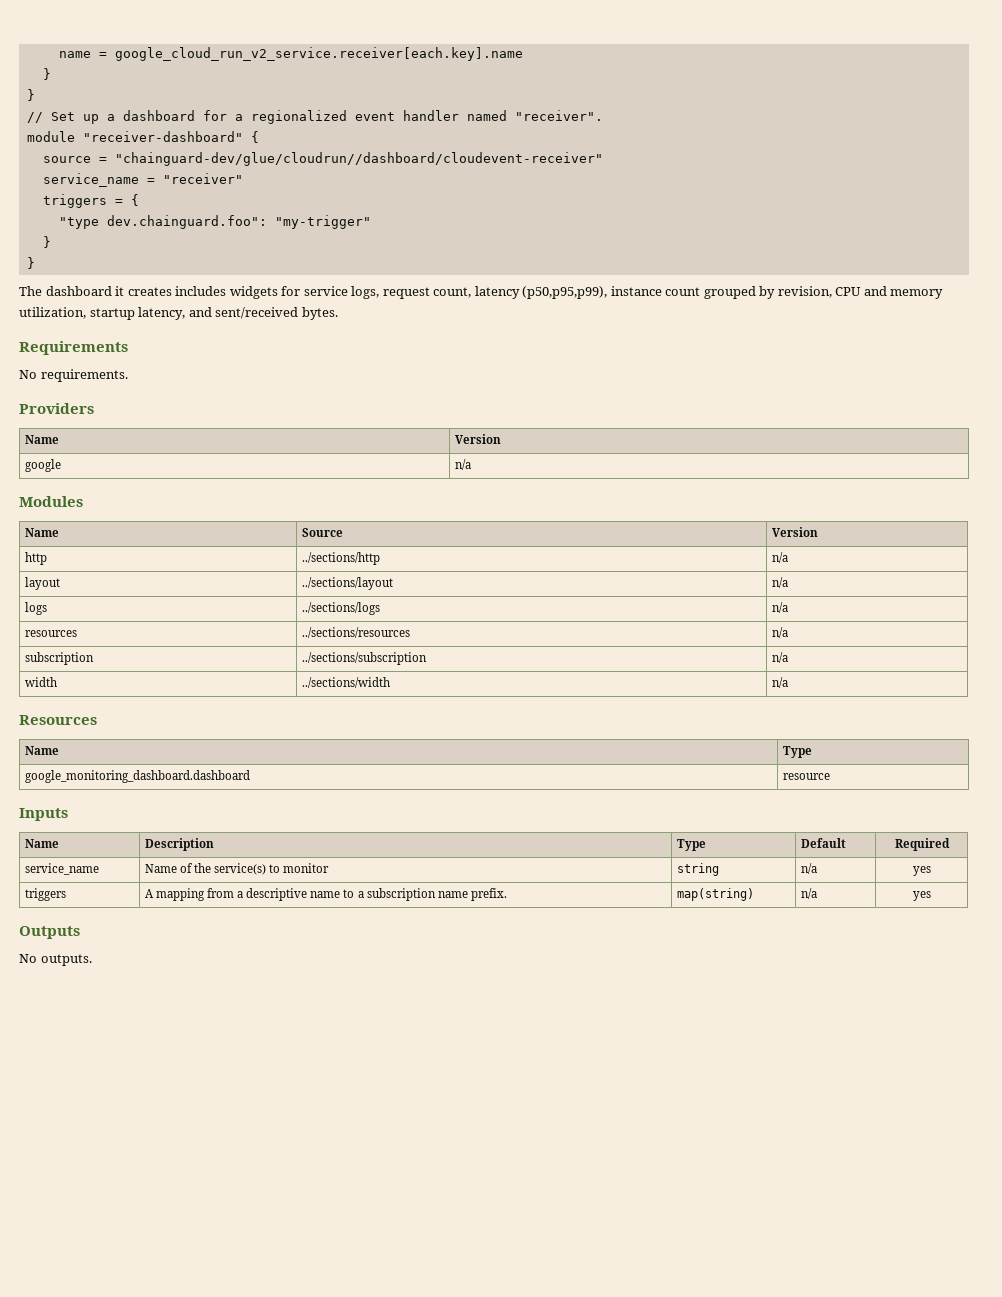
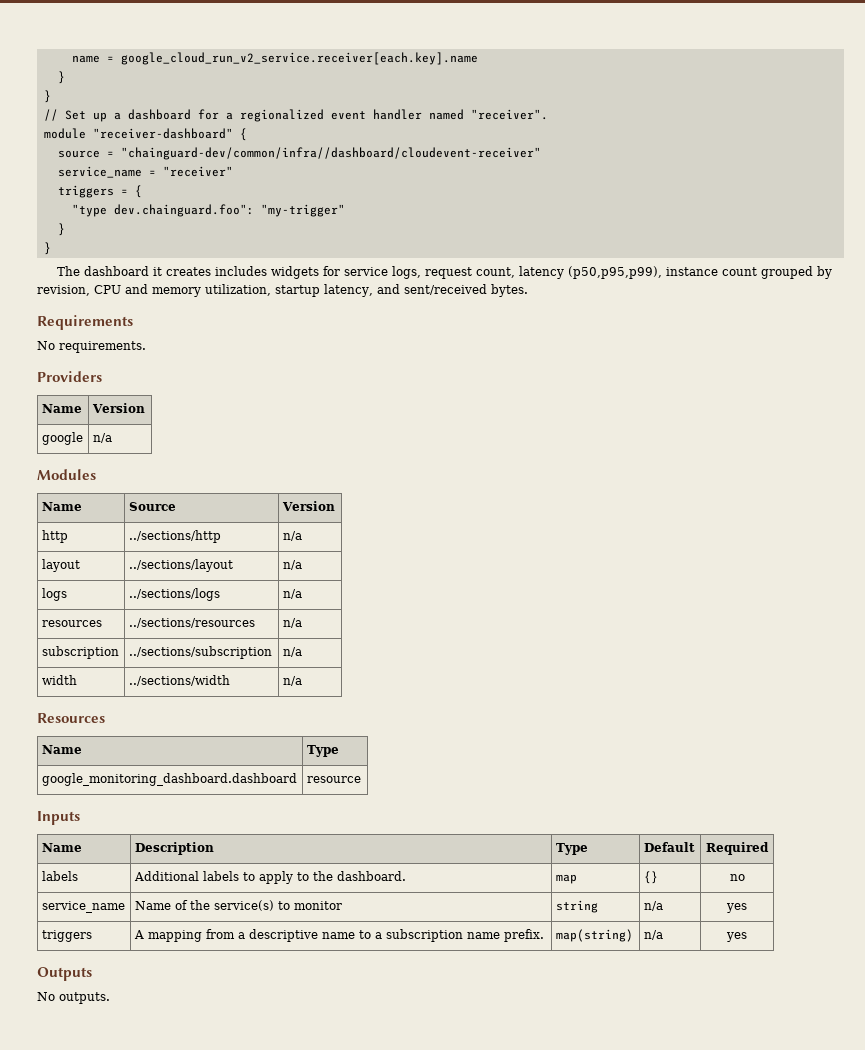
[114,152,603,166] "chainguard-dev/glue/cloudrun//dashboard/cloudevent-receiver" -> [120,147,541,160] "chainguard-dev/common/infra//dashboard/cloudevent-receiver"
(950, 844) none -> [41,871,78,881] [133,871,406,884] [555,874,577,884] [643,871,658,884] [729,874,745,881] // labels | Additional labels to apply to the dashboard. | map | {} | no

